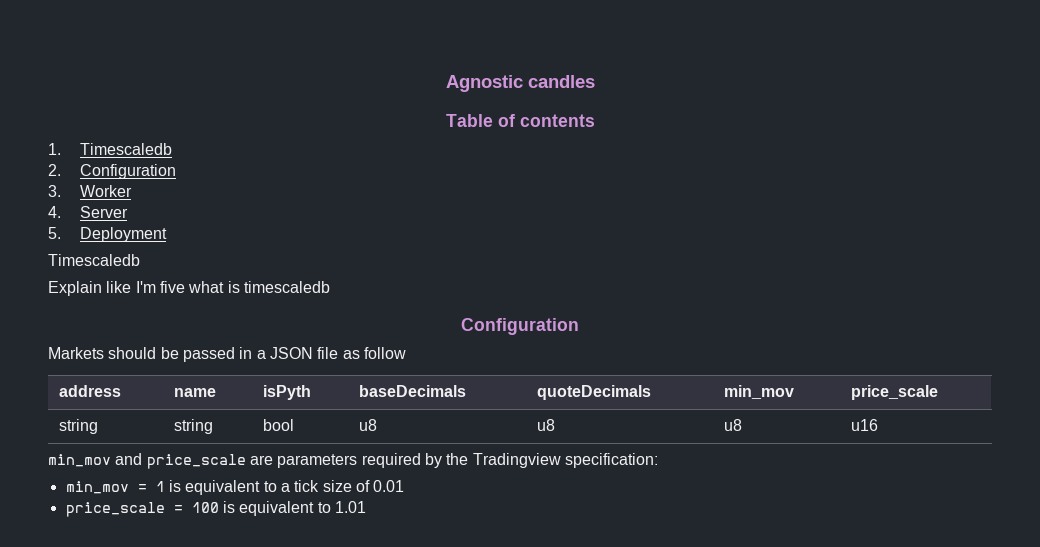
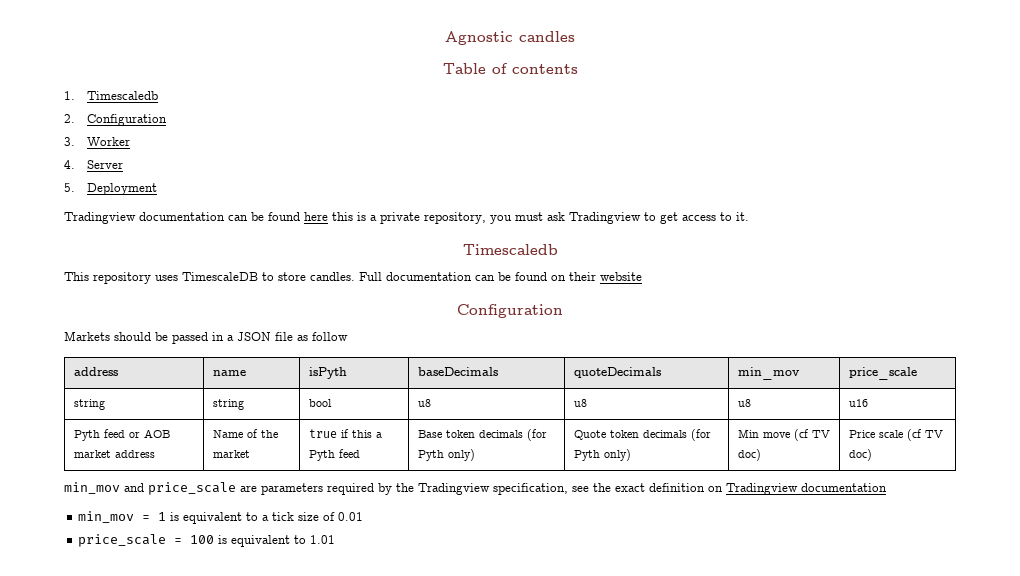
[48,254,140,266] [48,281,330,296] Timescaledb // Explain like I'm five what is timescaledb -> [64,212,749,224] [462,244,558,255] [64,272,642,284] Tradingview documentation can be found here this is a private repository, you must ask Tradingview to get access to it. // Timescaledb // This repository uses TimescaleDB to store candles. Full documentation can be found on their website
(878, 425) none -> [73,429,170,441] [73,450,155,458] [212,429,278,438] [212,450,250,458] [308,429,382,438] [308,449,360,461] [417,429,547,441] [417,449,475,461] [573,429,711,441] [573,449,631,461] [737,429,830,441] [737,449,761,461] [848,429,943,441] [848,449,872,461] // Pyth feed or AOB market address | Name of the market | true if this a Pyth feed | Base token decimals (for Pyth only) | Quote token decimals (for Pyth only) | Min move (cf TV doc) | Price scale (cf TV doc)
[564,453,658,468] specification: -> [493,483,887,495] specification, see the exact definition on Tradingview documentation

